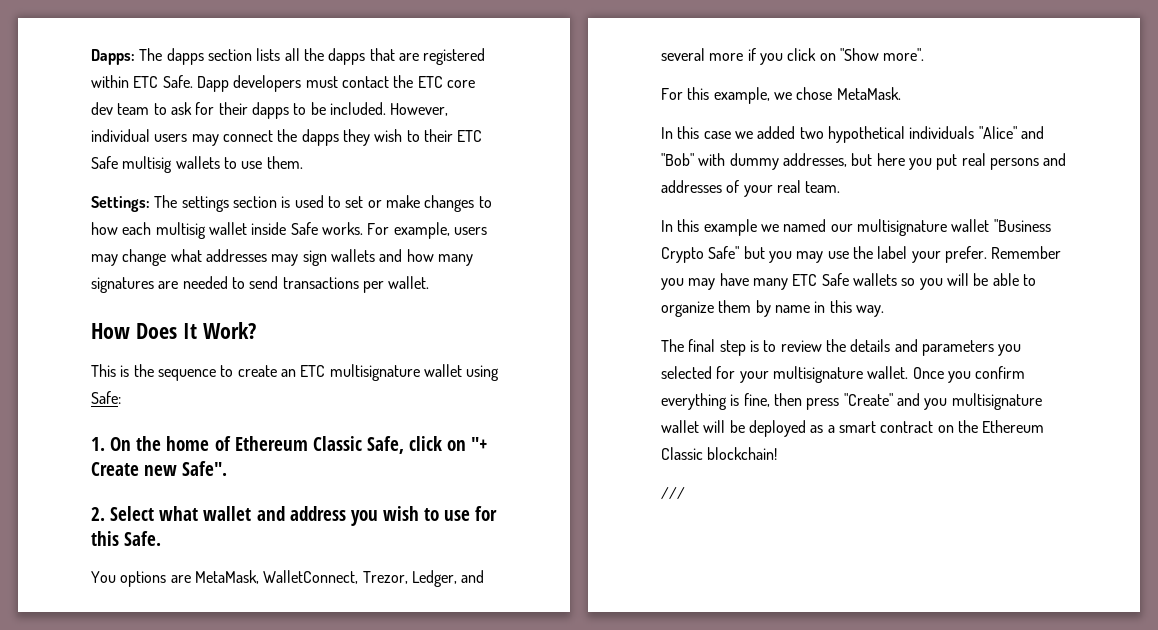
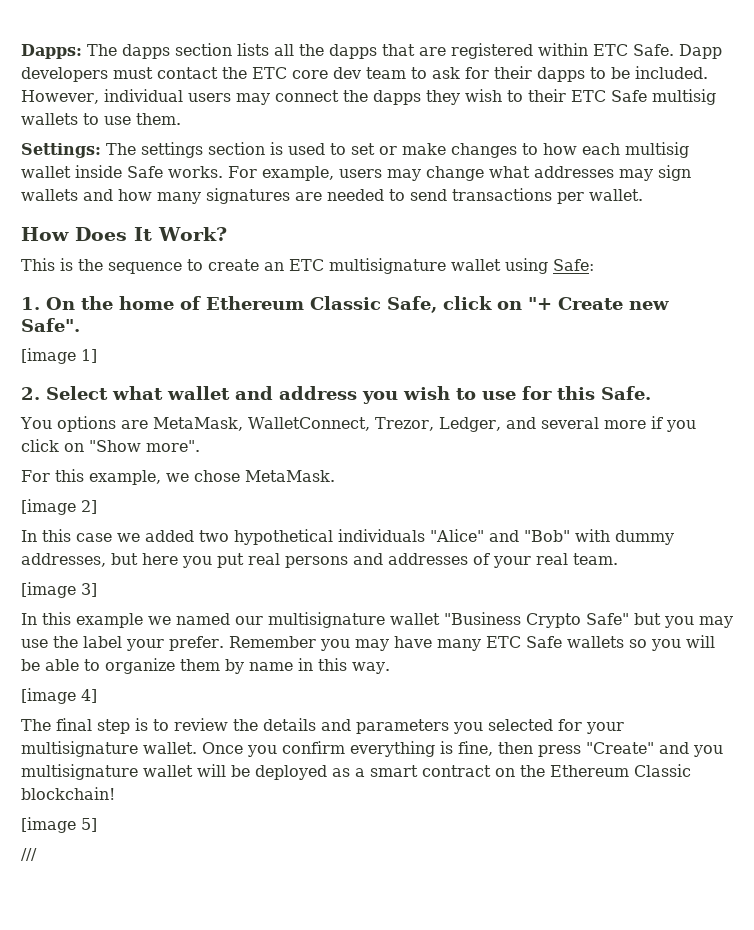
(228, 468) none -> [21,348,97,364] // [image 1]
(901, 93) none -> [21,499,97,515] // [image 2]
(841, 187) none -> [21,582,97,598] // [image 3]
(884, 311) none -> [21,688,97,704] // [image 4]
(778, 453) none -> [21,817,97,833] // [image 5]

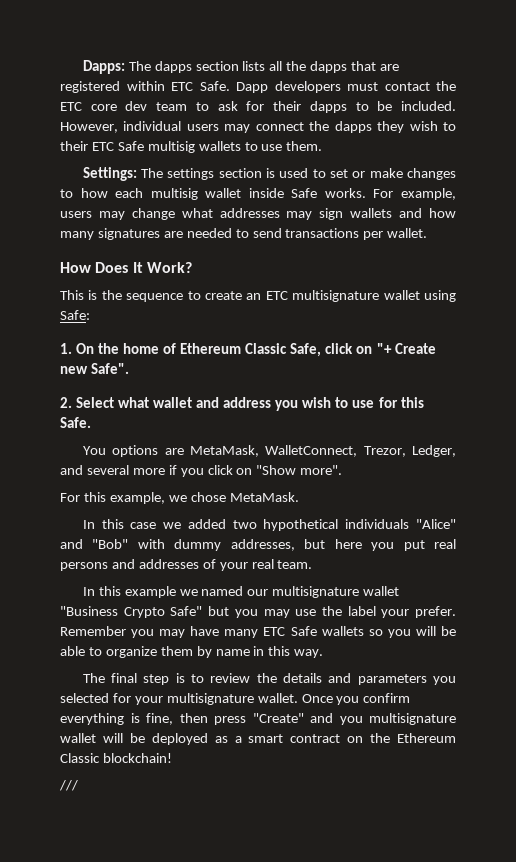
[21,348,97,364] // [image 1] -> (130, 368) none
[21,499,97,515] // [image 2] -> (299, 497) none
[21,582,97,598] // [image 3] -> (313, 564) none
[21,688,97,704] // [image 4] -> (324, 653) none
[21,817,97,833] // [image 5] -> (172, 758) none

